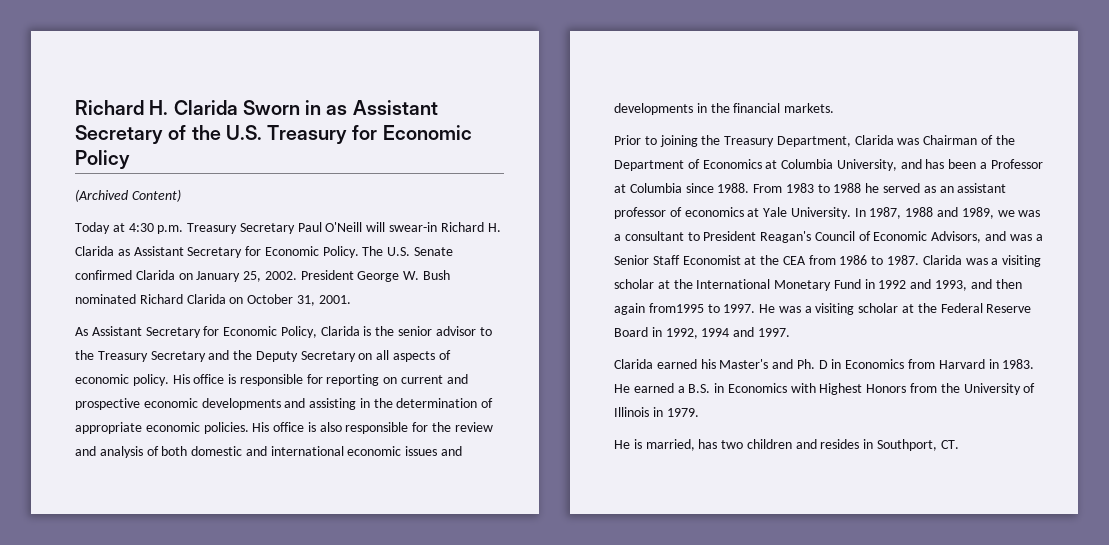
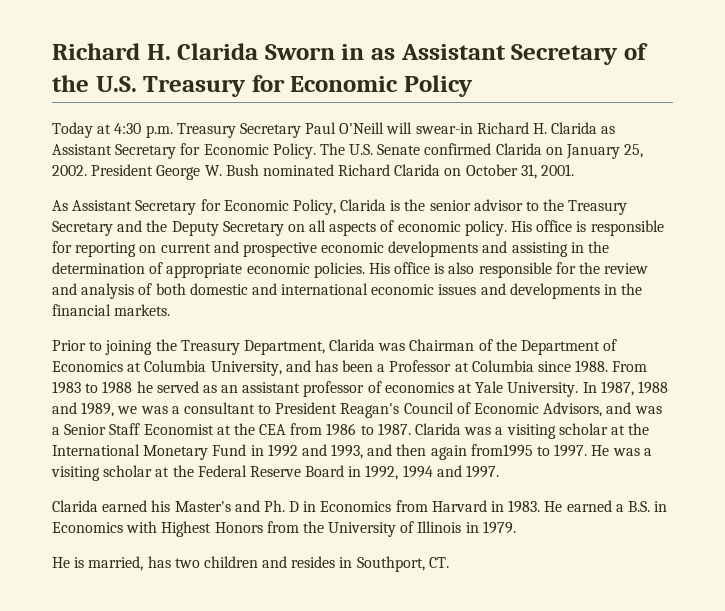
[75,189,181,202] // (Archived Content) -> (474, 86) none

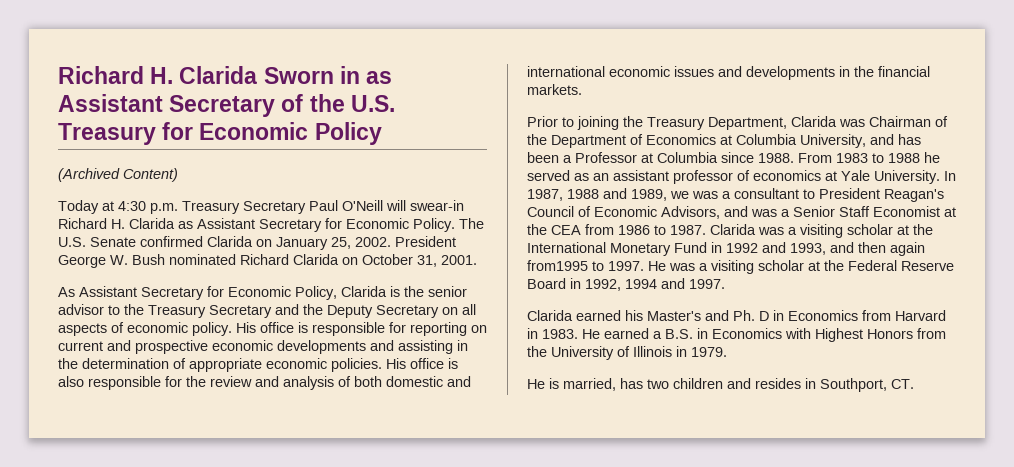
(474, 86) none -> [58,168,178,182] // (Archived Content)

